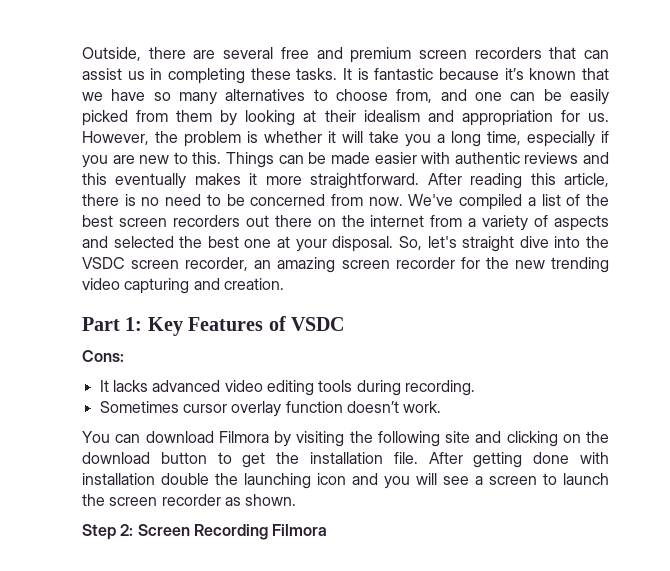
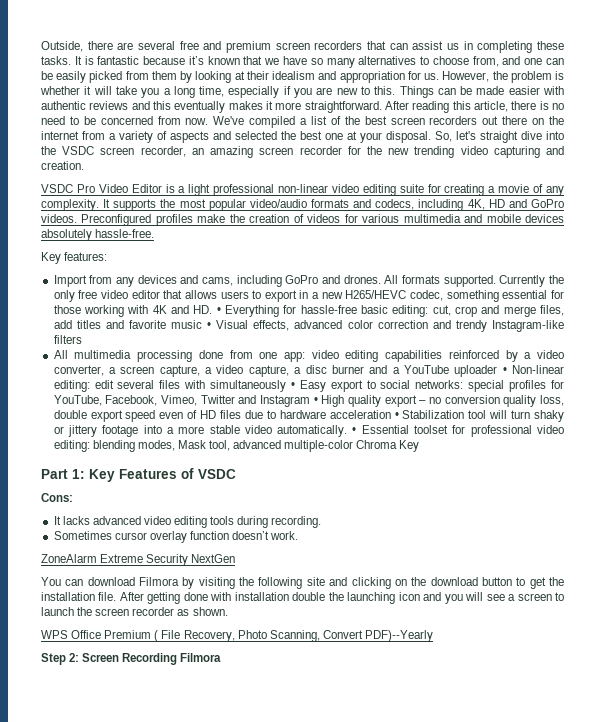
(284, 284) none -> [41,184,564,196] [41,199,565,211] [41,214,564,226] [41,229,155,241] [41,252,108,264] [53,275,564,287] [53,290,565,302] [53,305,565,317] [53,320,564,332] [53,335,82,344] [53,350,564,362] [53,365,565,377] [53,380,565,392] [53,395,564,407] [53,410,565,422] [53,425,565,437] [53,440,420,452] // VSDC Pro Video Editor is a light professional non-linear video editing suite for creating a movie of any complexity. It supports the most popular video/audio formats and codecs, including 4K, HD and GoPro videos. Preconfigured profiles make the creation of videos for various multimedia and mobile devices absolutely hassle-free. // Key features: // Import from any devices and cams, including GoPro and drones. All formats supported. Сurrently the only free video editor that allows users to export in a new H265/HEVC codec, something essential for those working with 4K and HD. • Everything for hassle-free basic editing: cut, crop and merge files, add titles and favorite music • Visual effects, advanced color correction and trendy Instagram-like filters // All multimedia processing done from one app: video editing capabilities reinforced by a video converter, a screen capture, a video capture, a disc burner and a YouTube uploader • Non-linear editing: edit several files with simultaneously • Easy export to social networks: special profiles for YouTube, Facebook, Vimeo, Twitter and Instagram • High quality export – no conversion quality loss, double export speed even of HD files due to hardware acceleration • Stabilization tool will turn shaky or jittery footage into a more stable video automatically. • Essential toolset for professional video editing: blending modes, Mask tool, advanced multiple-color Chroma Key
(442, 407) none -> [41,554,236,566] // ZoneAlarm Extreme Security NextGen
(297, 500) none -> [41,630,433,642] // WPS Office Premium ( File Recovery, Photo Scanning, Convert PDF)--Yearly

